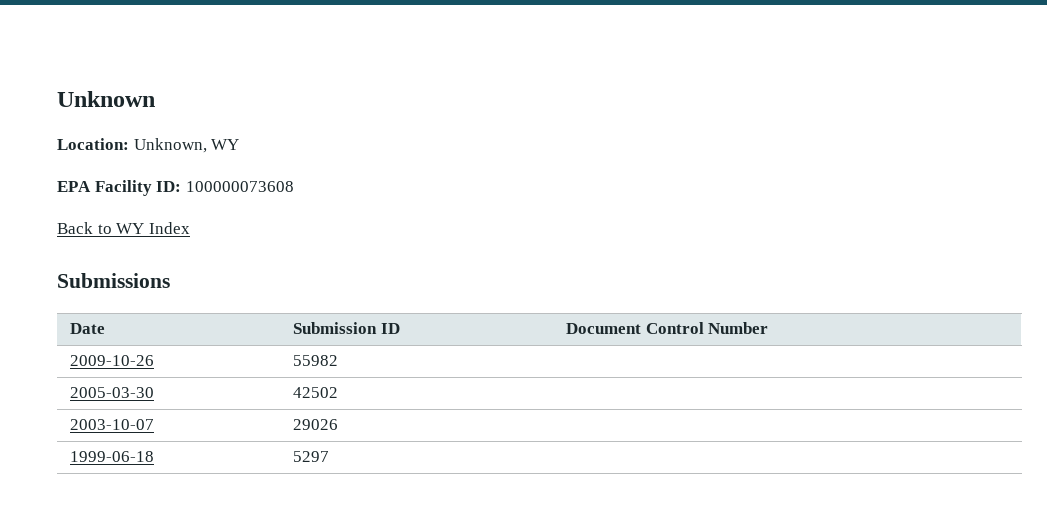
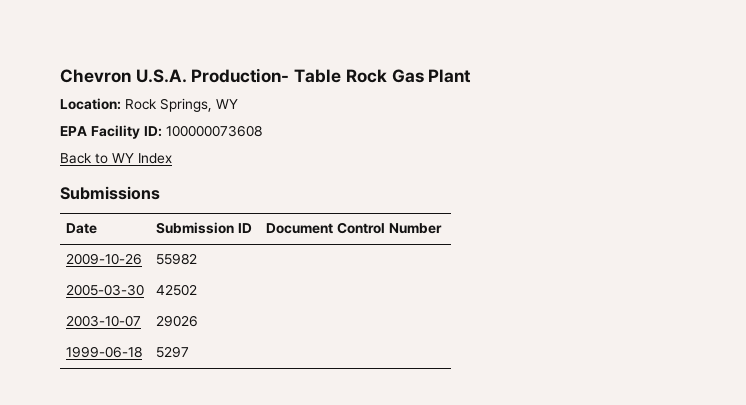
[57,91,155,107] Unknown -> [60,68,472,83] Chevron U.S.A. Production- Table Rock Gas Plant
[133,138,207,153] Unknown, -> [125,98,212,112] Rock Springs,

